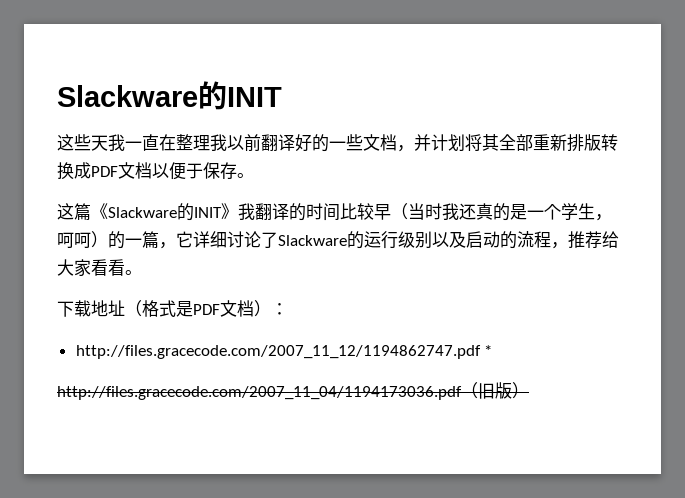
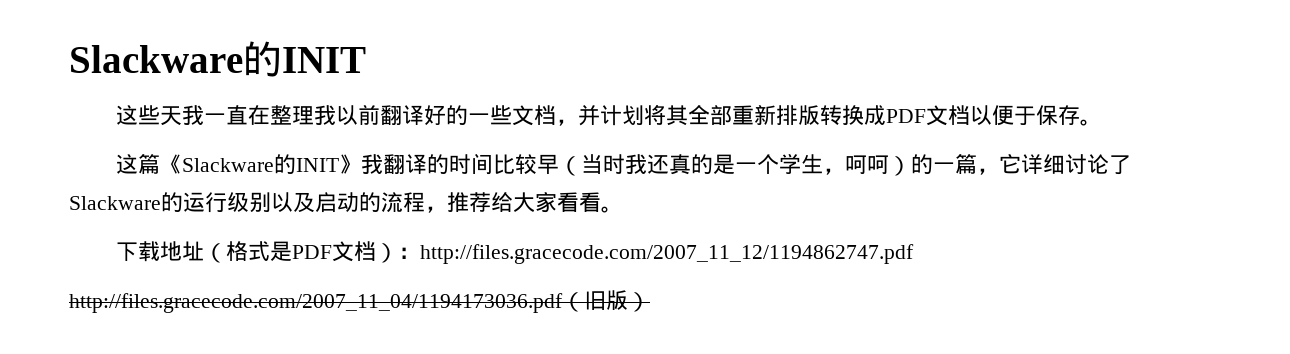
(288, 309) // -> (421, 253) none
[484,345,493,356] * -> (915, 254) none

